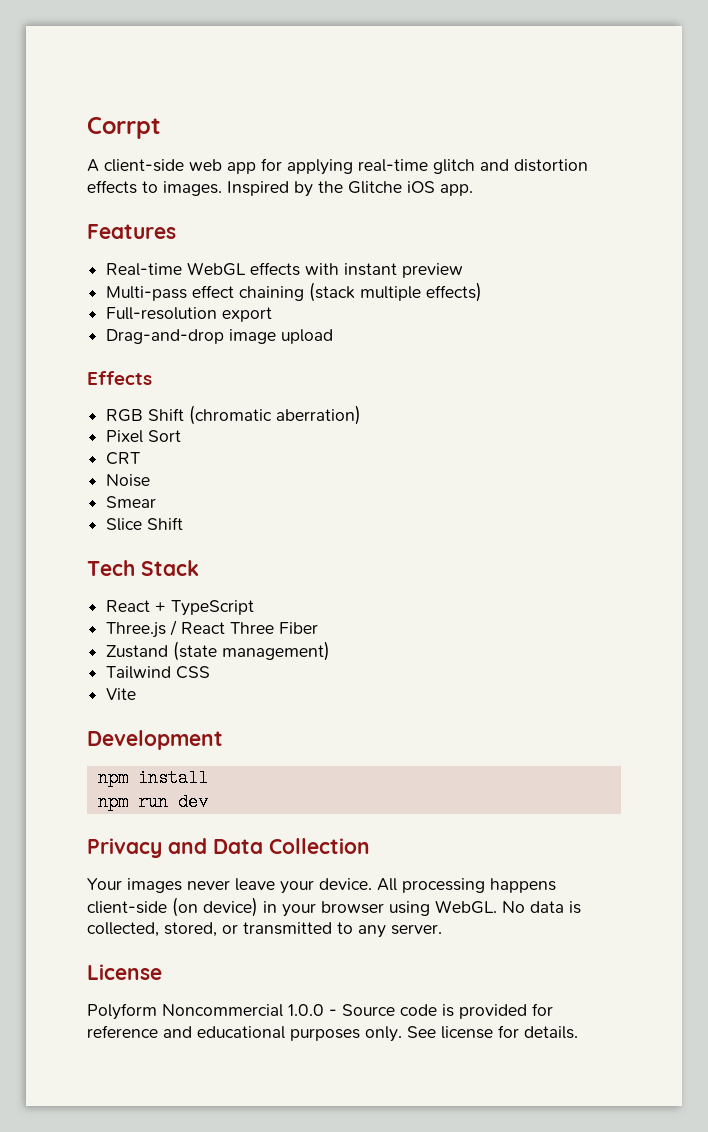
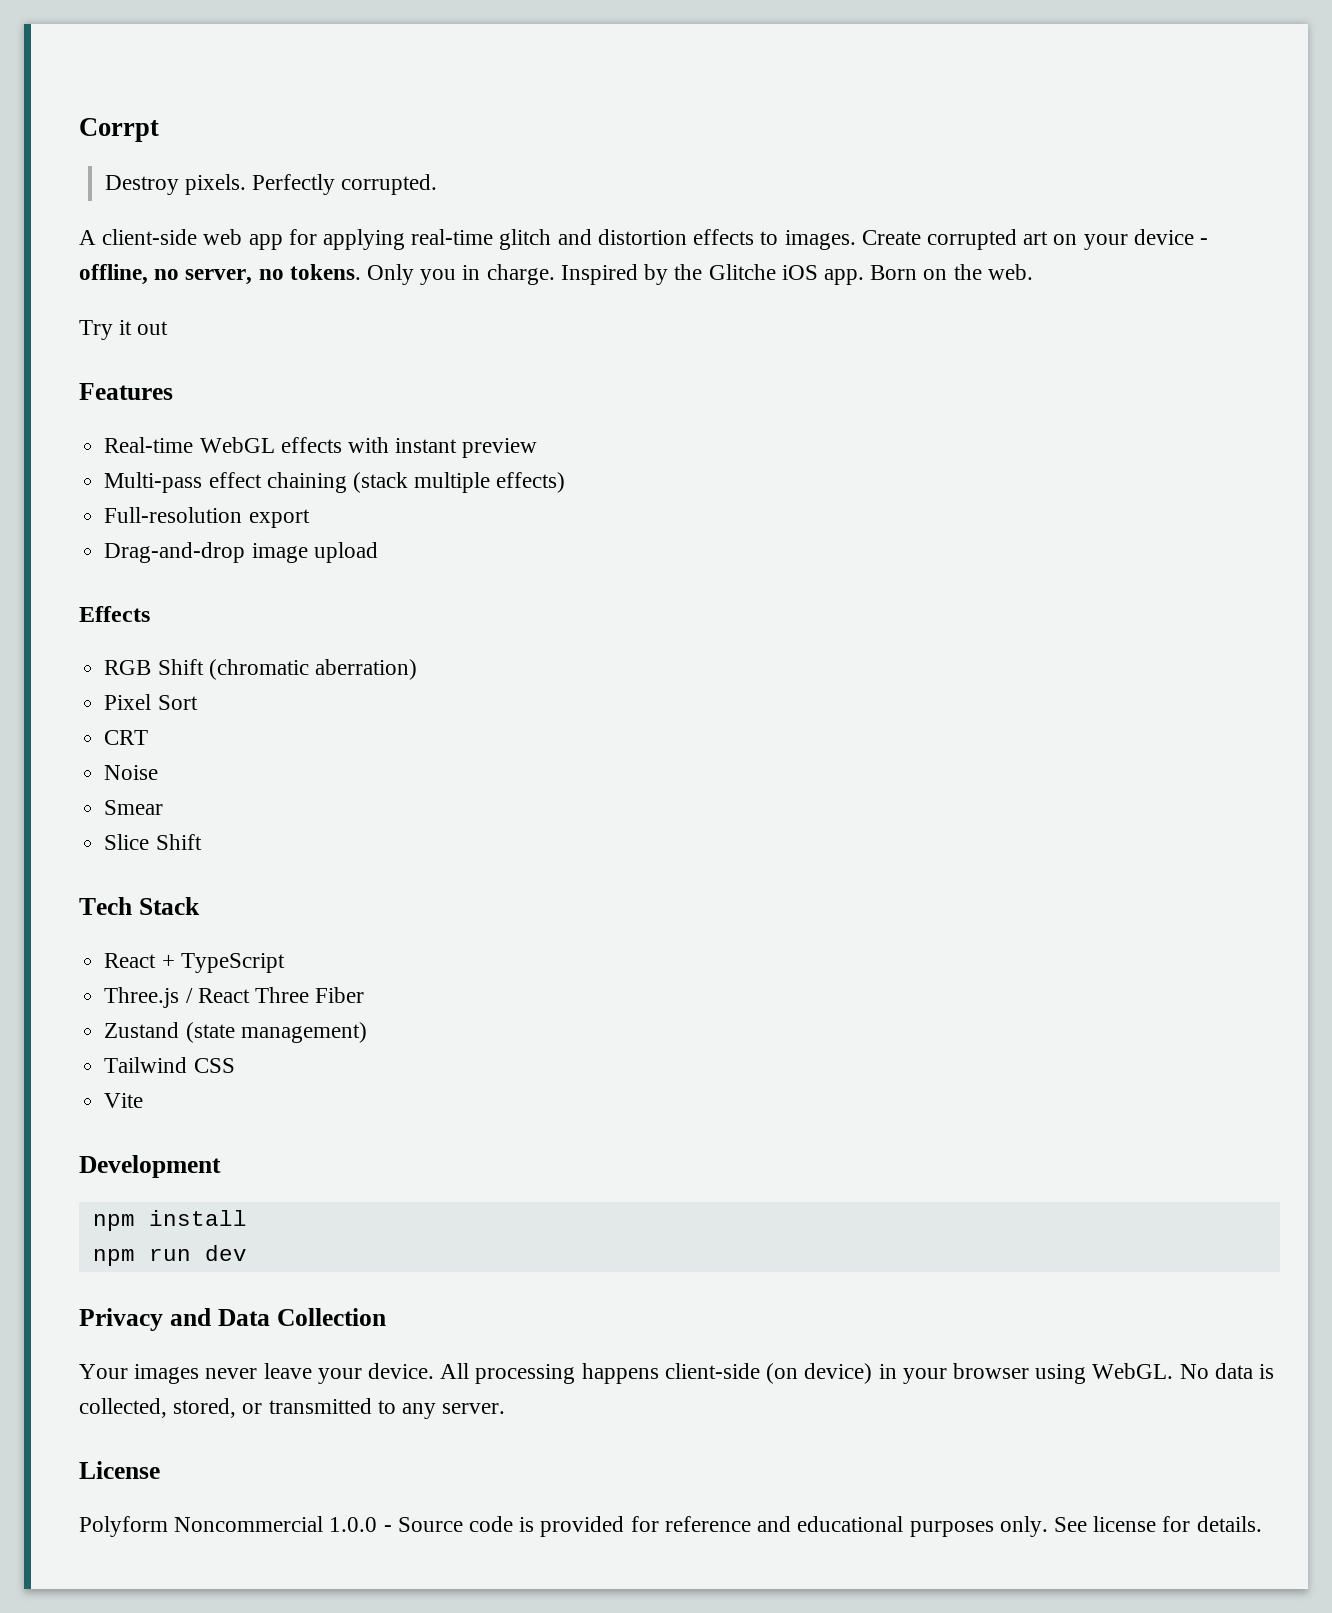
(161, 128) none -> [104,174,438,195] // Destroy pixels. Perfectly corrupted.
(222, 188) none -> [861,229,1208,250] [79,264,555,285] Create corrupted art on your device - offline, no server, no tokens. Only you in charge.
(473, 190) none -> [870,264,1033,280] [79,320,169,340] Born on the web. // Try it out

